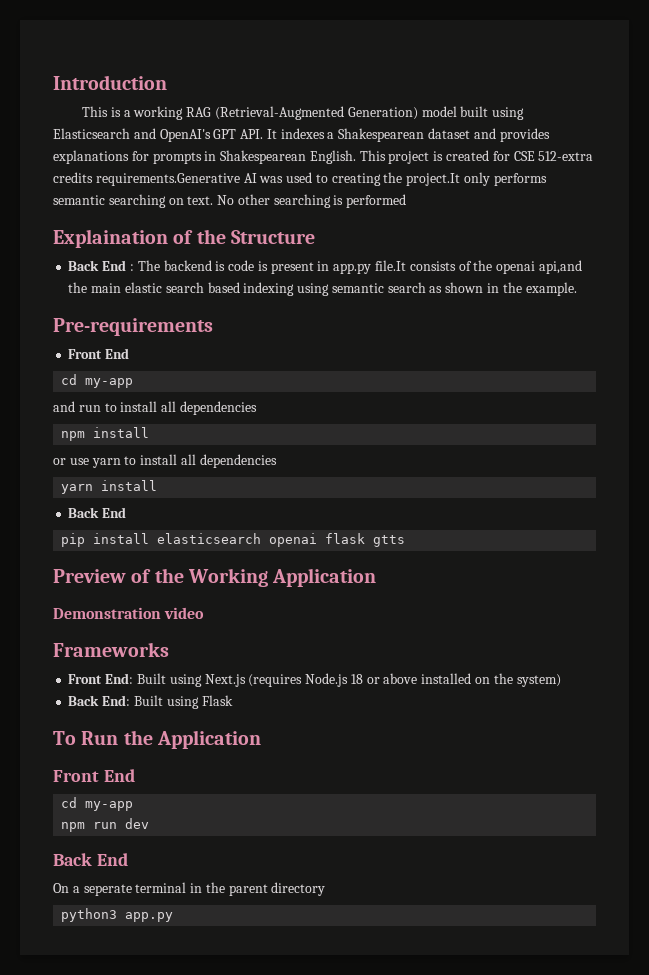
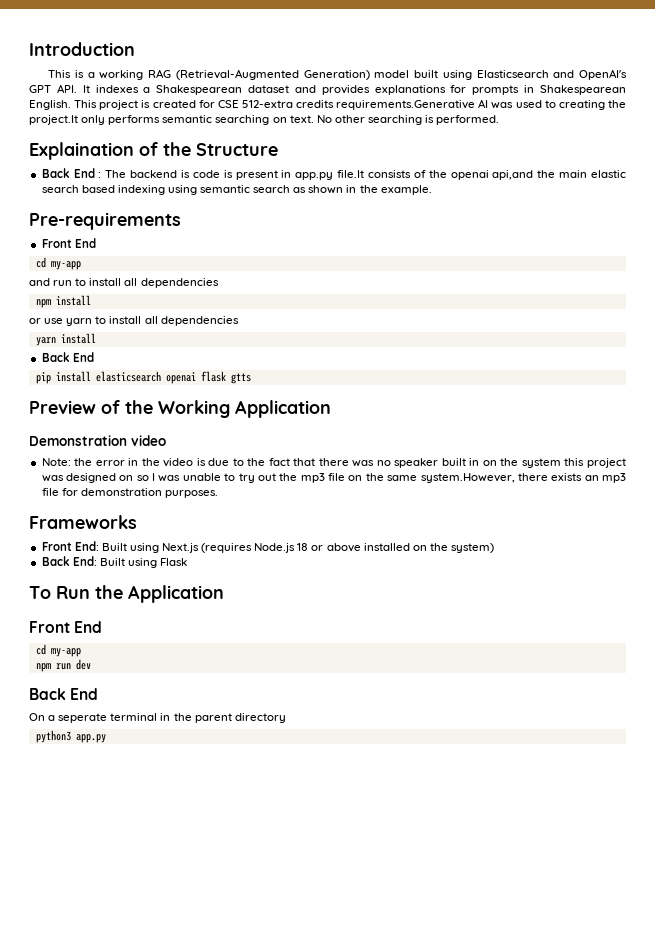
[346,194,407,208] performed -> [436,115,500,125] performed.
(205, 613) none -> [41,458,626,468] [41,473,626,483] [41,488,218,498] // Note: the error in the video is due to the fact that there was no speaker built in on the system this project was designed on so I was unable to try out the mp3 file on the same system.However, there exists an mp3 file for demonstration purposes.

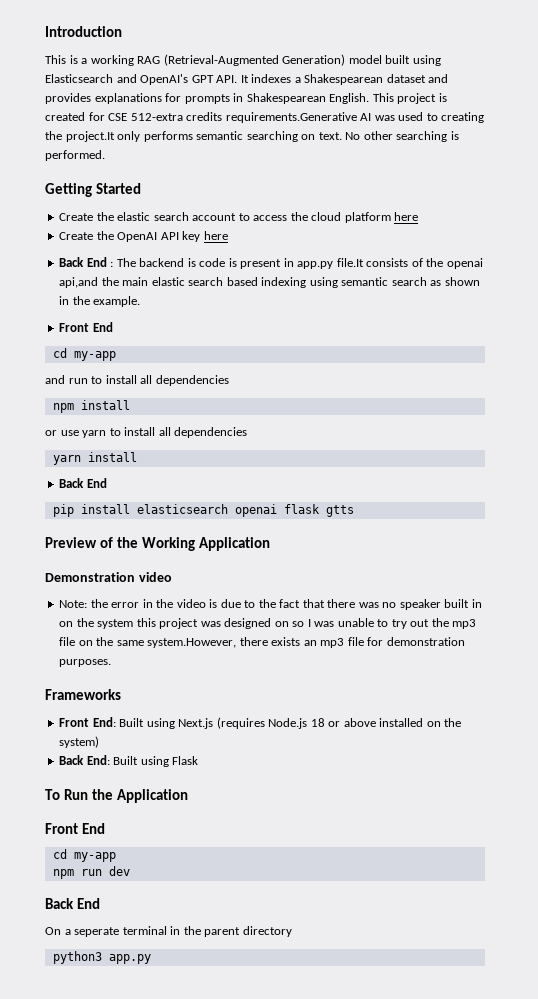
[29,142,278,160] Explaination of the Structure -> [45,183,142,197] [59,212,419,223] [59,231,228,242] Getting Started // Create the elastic search account to access the cloud platform here // Create the OpenAI API key here
[29,212,181,230] // Pre-requirements -> (141, 301) none

